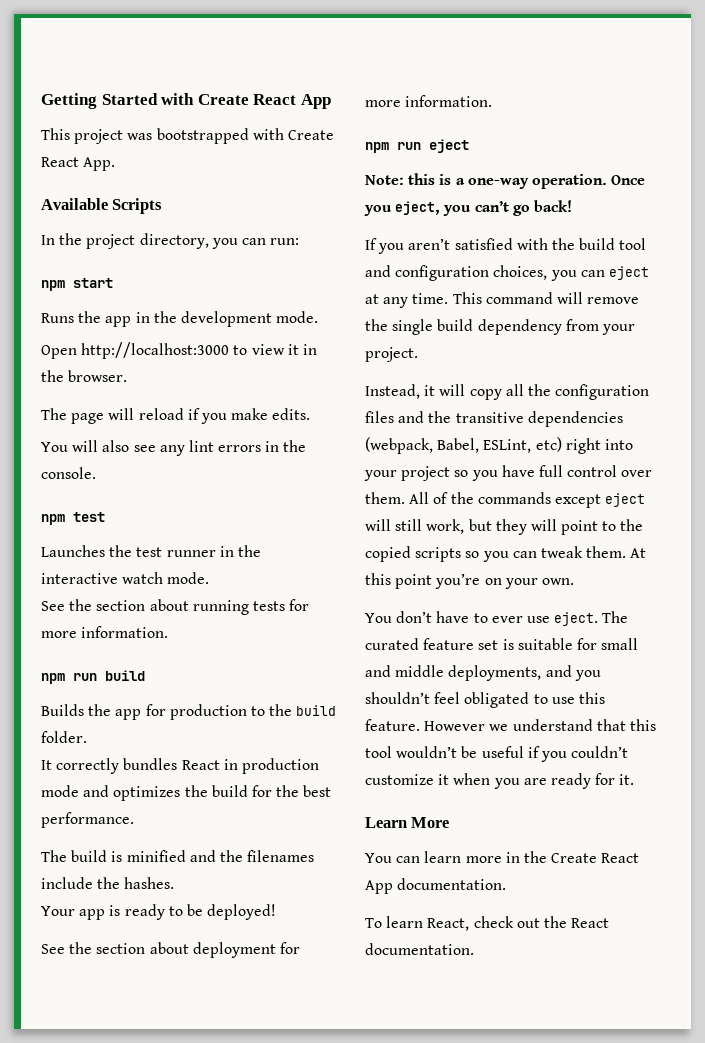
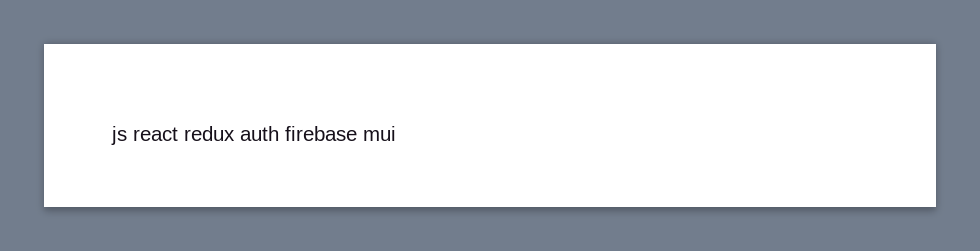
[41,93,331,109] [41,128,334,144] [41,157,116,171] [41,198,163,214] [41,233,300,249] [41,278,113,291] [41,311,319,327] [41,342,317,359] [41,370,128,382] [41,408,311,424] [41,440,307,456] [41,467,96,479] [41,512,105,525] [41,545,261,557] [41,572,210,584] [41,599,310,615] [41,626,169,638] [41,670,145,684] [41,704,337,720] [41,731,87,743] [41,758,319,774] [41,785,332,801] [41,812,134,828] [41,850,315,862] [41,877,175,889] [41,904,277,920] [41,942,300,958] [365,95,493,107] [365,139,469,153] [365,173,646,189] [364,200,572,216] [365,238,647,254] [365,265,649,281] [365,292,640,308] [365,319,635,335] [365,347,418,362] [365,384,650,400] [365,411,623,427] [365,437,633,454] [364,465,653,481] [365,492,646,508] [365,519,644,535] [365,546,647,562] [365,573,574,589] [365,611,629,626] [365,638,639,650] [365,665,601,681] [365,692,605,708] [365,719,656,731] [365,746,629,762] [365,773,635,789] [365,817,450,828] [365,851,640,863] [365,878,507,894] [365,916,610,931] [365,943,474,955] Getting Started with Create React App // This project was bootstrapped with Create React App. // Available Scripts // In the project directory, you can run: // npm start // Runs the app in the development mode. // Open http://localhost:3000 to view it in the browser. // The page will reload if you make edits. // You will also see any lint errors in the console. // npm test // Launches the test runner in the interactive watch mode. // See the section about running tests for more information. // npm run build // Builds the app for production to the build folder. // It correctly bundles React in production mode and optimizes the build for the best performance. // The build is minified and the filenames include the hashes. // Your app is ready to be deployed! // See the section about deployment for more information. // npm run eject // Note: this is a one-way operation. Once you eject, you can’t go back! // If you aren’t satisfied with the build tool and configuration choices, you can eject at any time. This command will remove the single build dependency from your project. // Instead, it will copy all the configuration files and the transitive dependencies (webpack, Babel, ESLint, etc) right into your project so you have full control over them. All of the commands except eject will still work, but they will point to the copied scripts so you can tweak them. At this point you’re on your own. // You don’t have to ever use eject. The curated feature set is suitable for small and middle deployments, and you shouldn’t feel obligated to use this feature. However we understand that this tool wouldn’t be useful if you couldn’t customize it when you are ready for it. // Learn More // You can learn more in the Create React App documentation. // To learn React, check out the React documentation. -> [111,126,396,145] js react redux auth firebase mui

